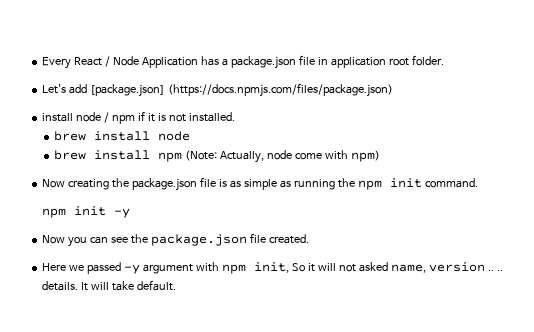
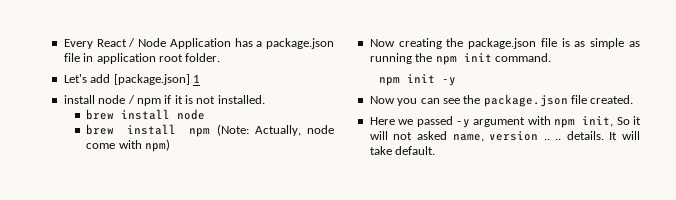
[168,83,394,97] (https://docs.npmjs.com/files/package.json) -> [192,75,200,83] 1

